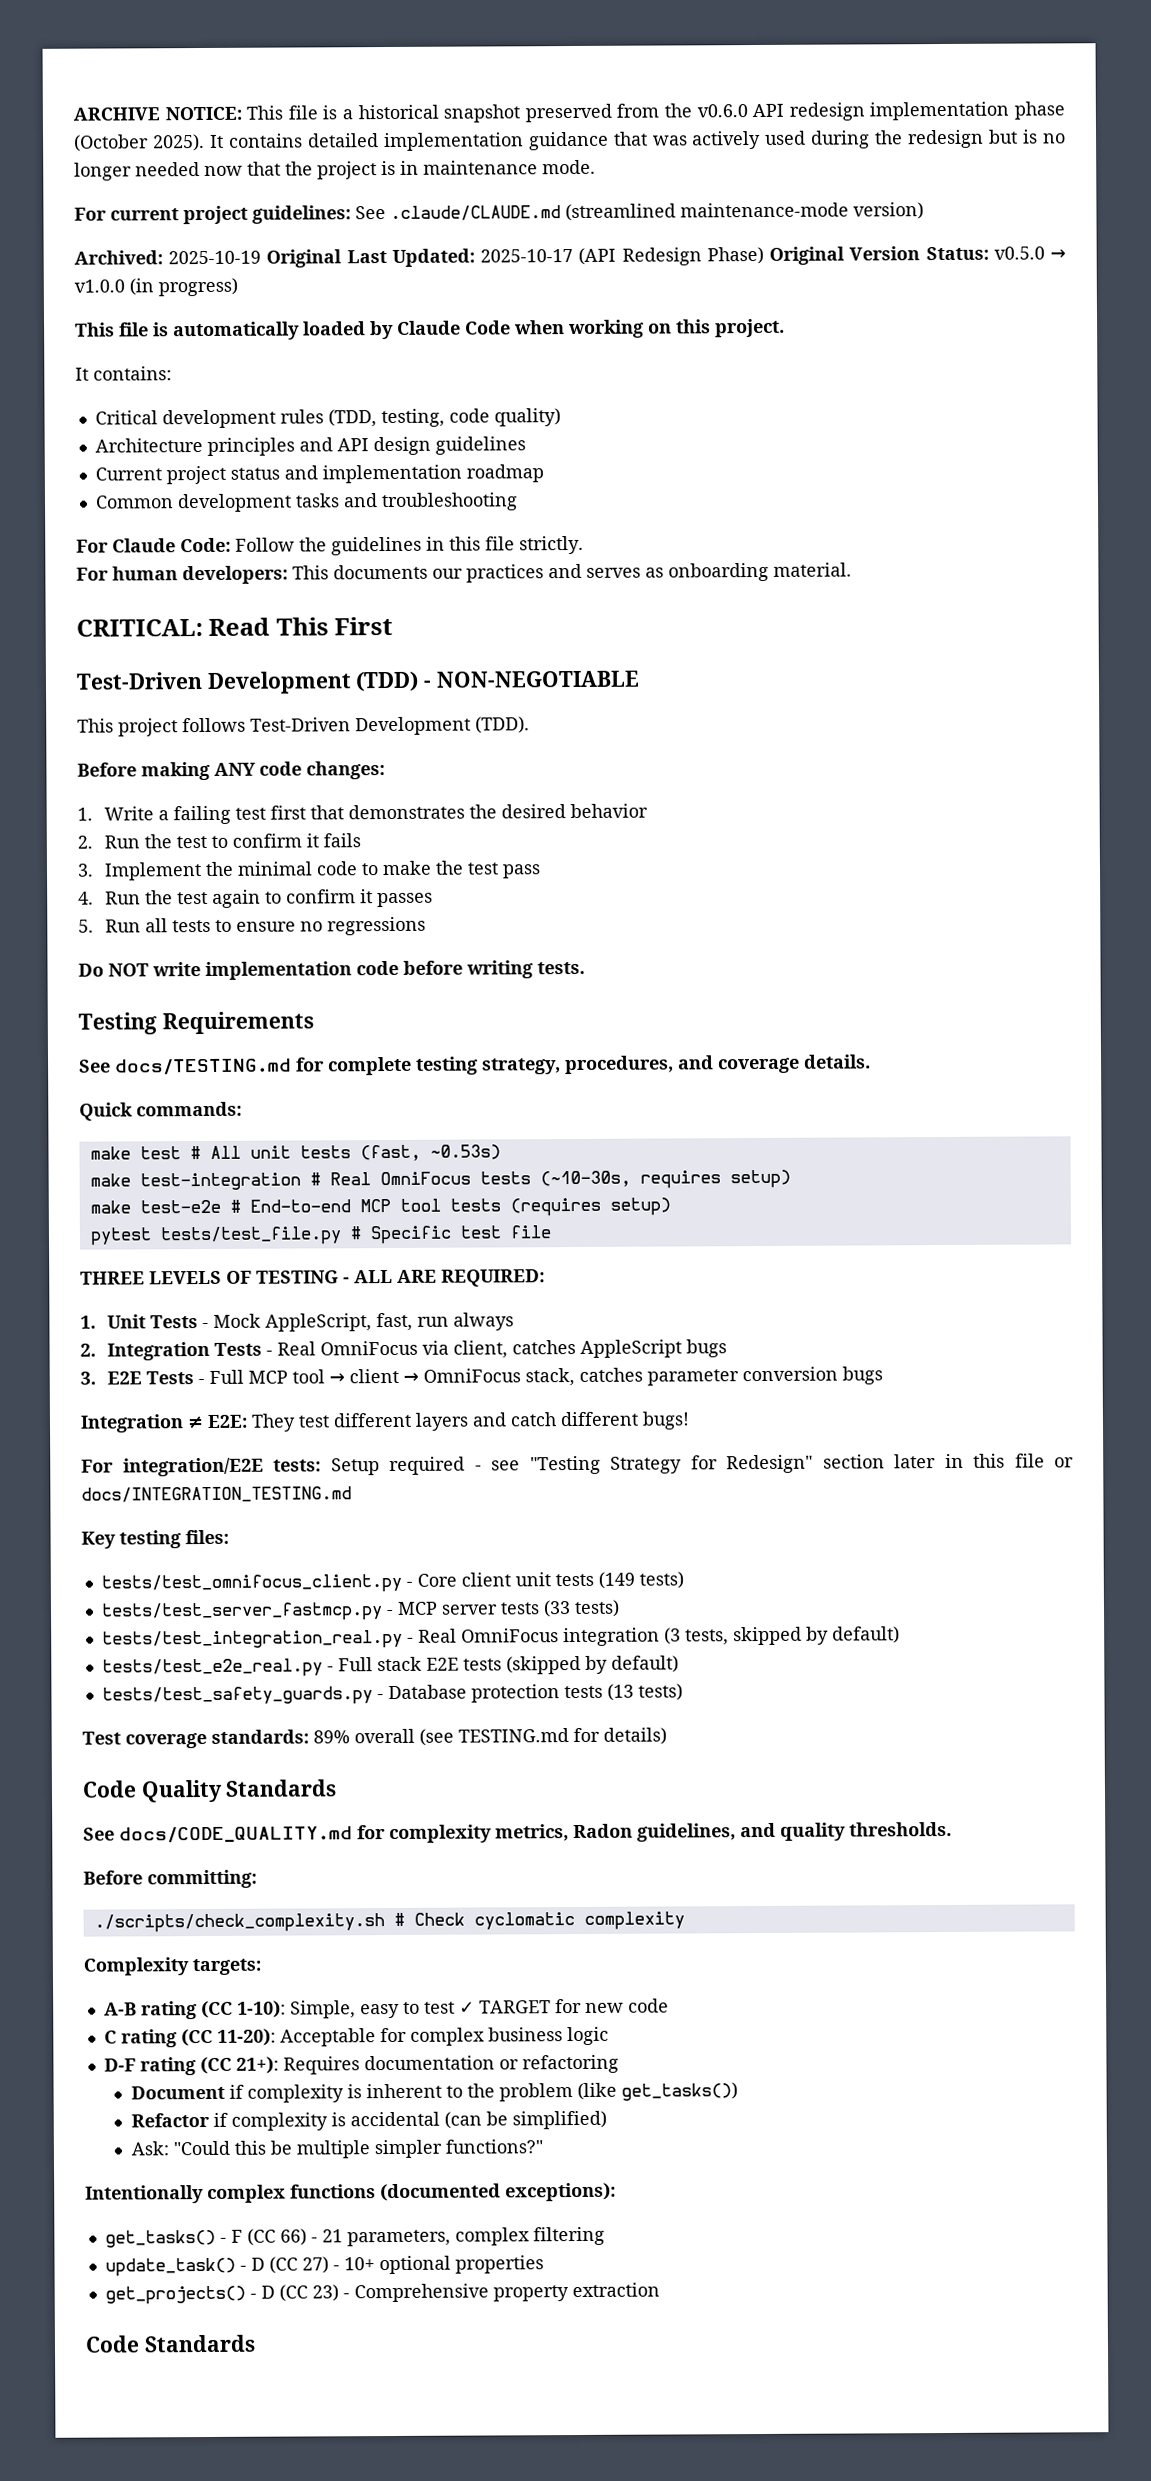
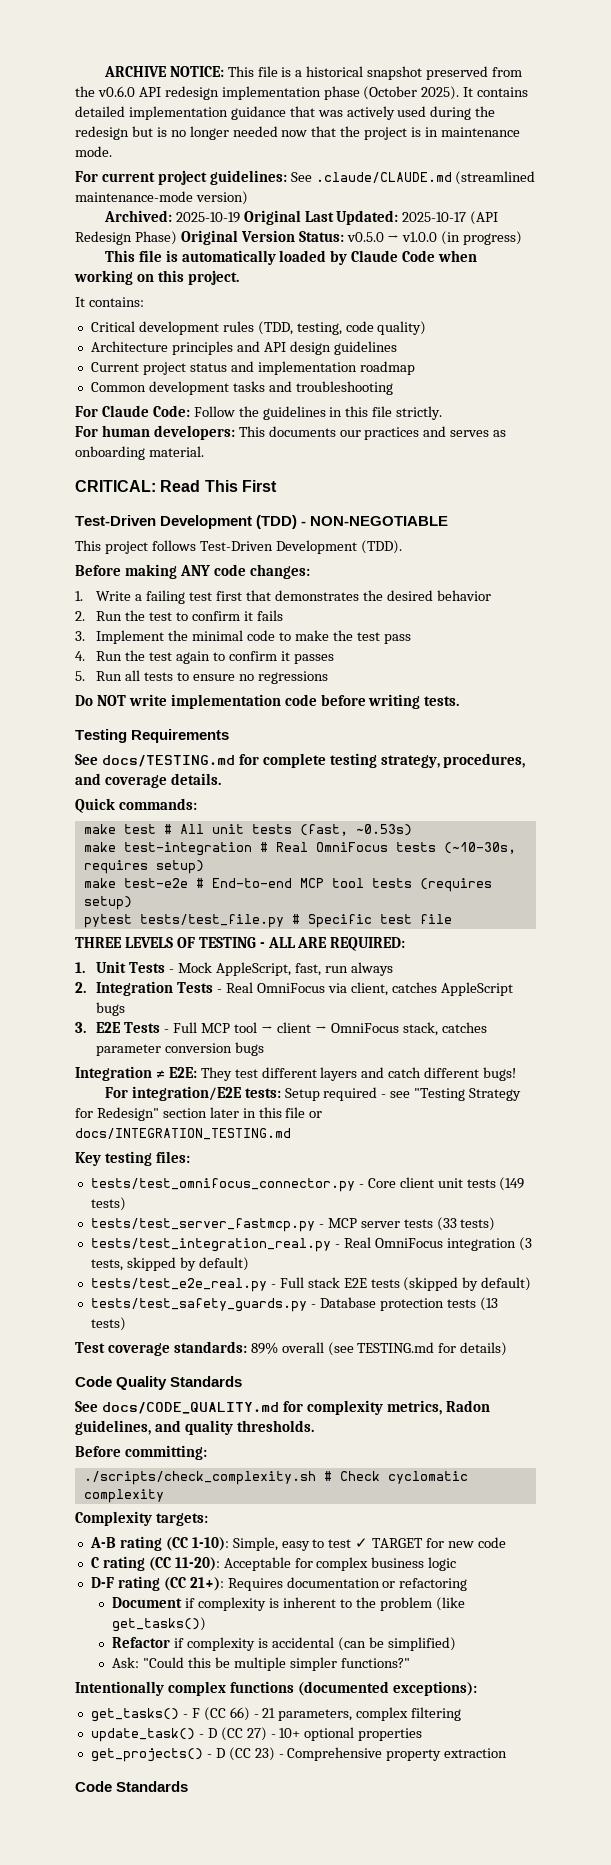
[100,1573,402,1594] tests/test_omnifocus_client.py -> [90,1178,355,1192] tests/test_omnifocus_connector.py

